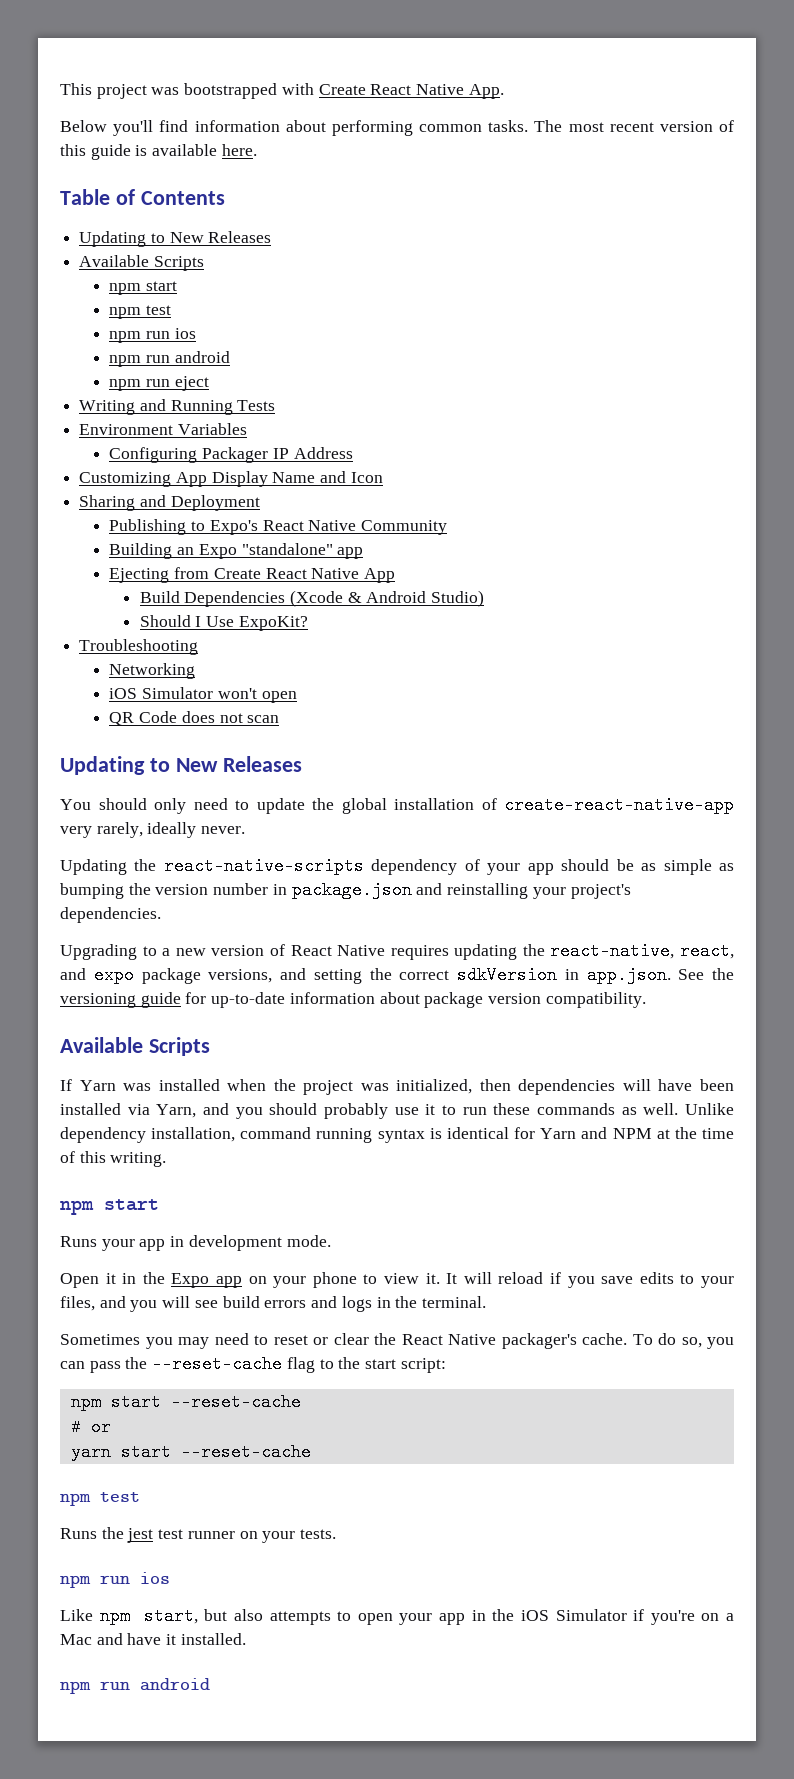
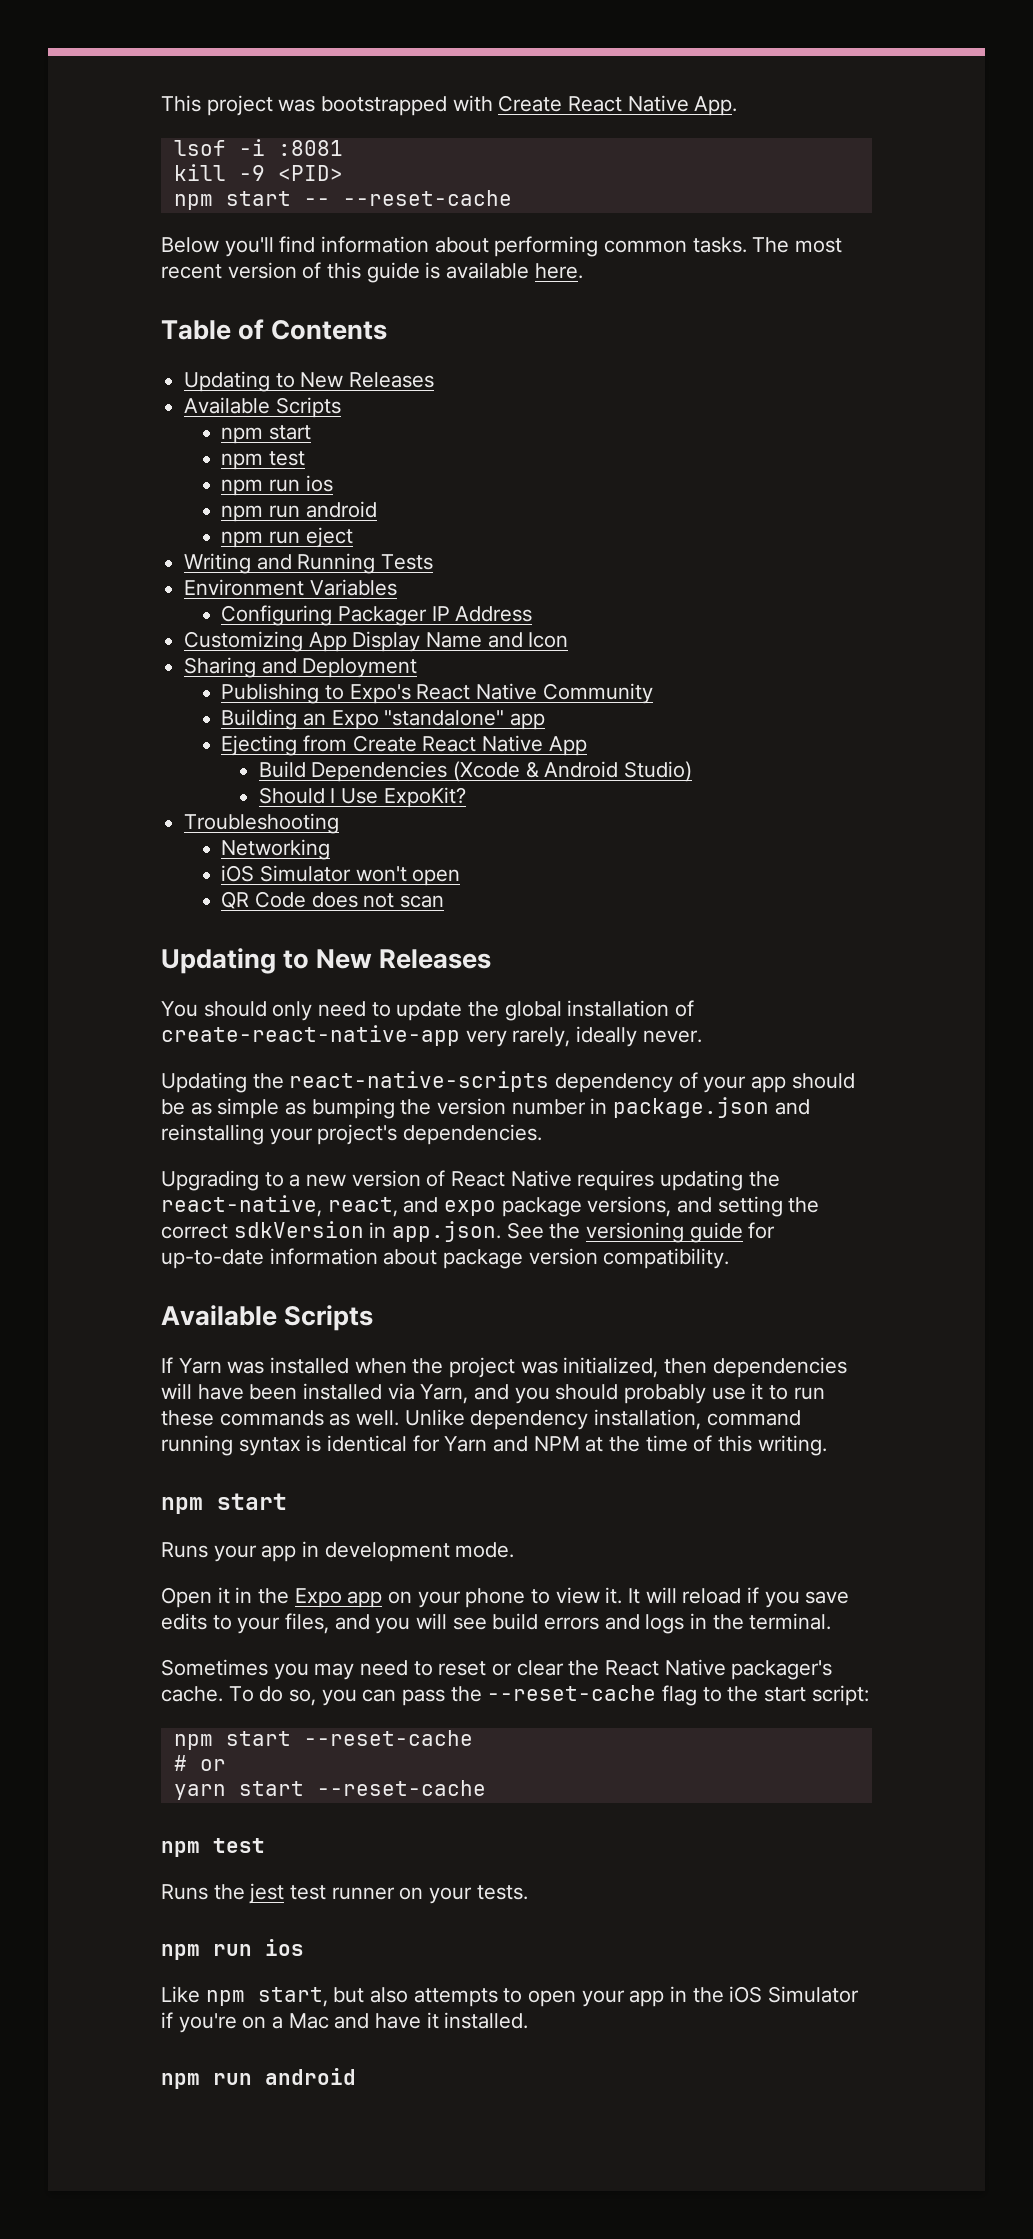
(504, 91) none -> [173,139,343,156] [173,164,343,181] [173,190,512,210] // lsof -i :8081 // kill -9 <PID> // npm start -- --reset-cache

